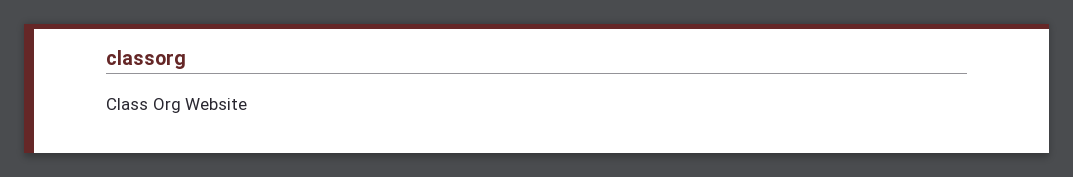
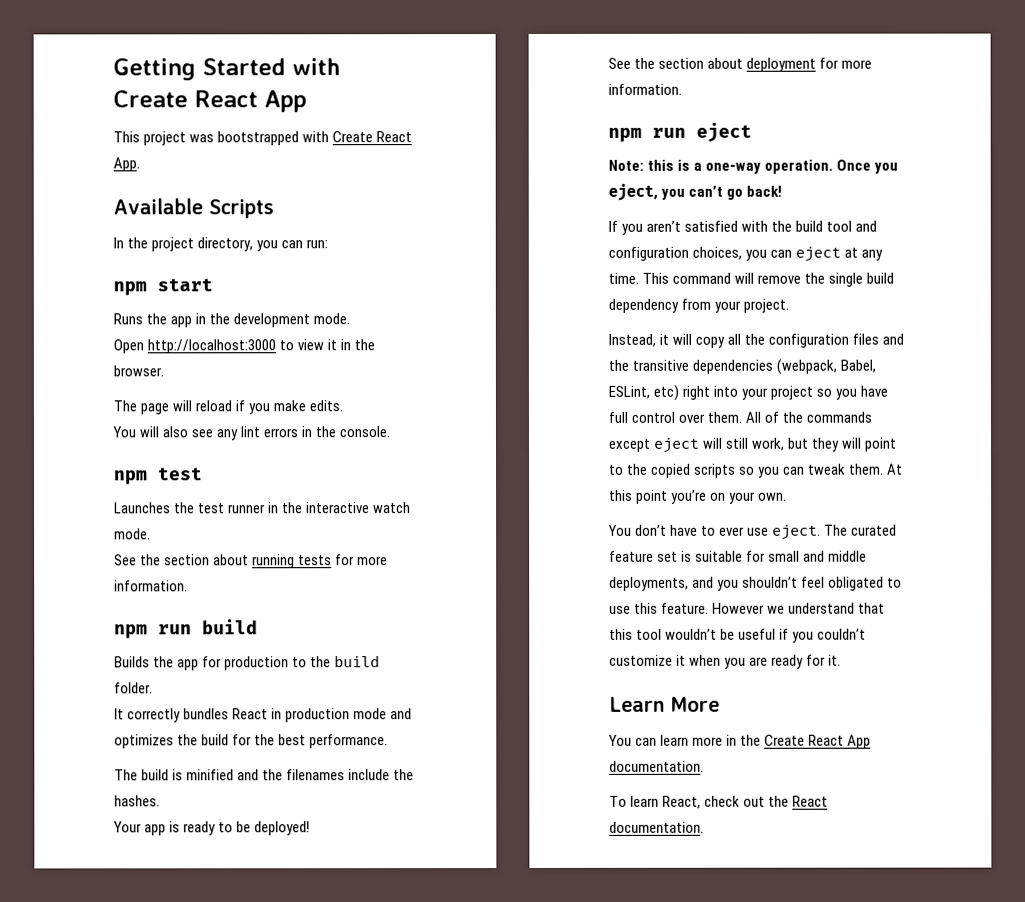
[106,50,186,69] [106,98,248,113] classorg // Class Org Website -> [113,58,341,81] [113,90,307,113] [113,131,413,146] [113,157,140,172] [113,198,274,219] [113,237,329,252] [113,278,213,296] [113,313,351,328] [113,339,376,354] [113,365,164,377] [113,400,344,415] [112,426,391,441] [114,467,203,485] [114,502,412,514] [114,528,151,540] [114,554,389,569] [114,580,188,592] [114,619,258,639] [114,655,381,671] [114,682,153,694] [114,708,413,723] [114,734,389,749] [114,769,415,781] [114,795,160,807] [113,821,311,836] [608,57,873,72] [608,83,682,95] [608,122,752,142] [608,159,899,174] [608,183,783,201] [608,220,878,235] [608,246,884,262] [608,272,895,287] [608,298,790,313] [608,333,905,348] [608,358,877,375] [608,384,889,401] [608,411,873,423] [608,437,898,453] [609,463,904,478] [609,489,788,504] [608,524,898,540] [609,550,868,562] [609,576,903,591] [609,602,886,614] [609,628,867,643] [609,654,842,669] [609,696,720,712] [608,734,872,749] [609,760,704,772] [609,795,829,809] [609,821,704,833] Getting Started with Create React App // This project was bootstrapped with Create React App. // Available Scripts // In the project directory, you can run: // npm start // Runs the app in the development mode. // Open http://localhost:3000 to view it in the browser. // The page will reload if you make edits. // You will also see any lint errors in the console. // npm test // Launches the test runner in the interactive watch mode. // See the section about running tests for more information. // npm run build // Builds the app for production to the build folder. // It correctly bundles React in production mode and optimizes the build for the best performance. // The build is minified and the filenames include the hashes. // Your app is ready to be deployed! // See the section about deployment for more information. // npm run eject // Note: this is a one-way operation. Once you eject, you can’t go back! // If you aren’t satisfied with the build tool and configuration choices, you can eject at any time. This command will remove the single build dependency from your project. // Instead, it will copy all the configuration files and the transitive dependencies (webpack, Babel, ESLint, etc) right into your project so you have full control over them. All of the commands except eject will still work, but they will point to the copied scripts so you can tweak them. At this point you’re on your own. // You don’t have to ever use eject. The curated feature set is suitable for small and middle deployments, and you shouldn’t feel obligated to use this feature. However we understand that this tool wouldn’t be useful if you couldn’t customize it when you are ready for it. // Learn More // You can learn more in the Create React App documentation. // To learn React, check out the React documentation.

